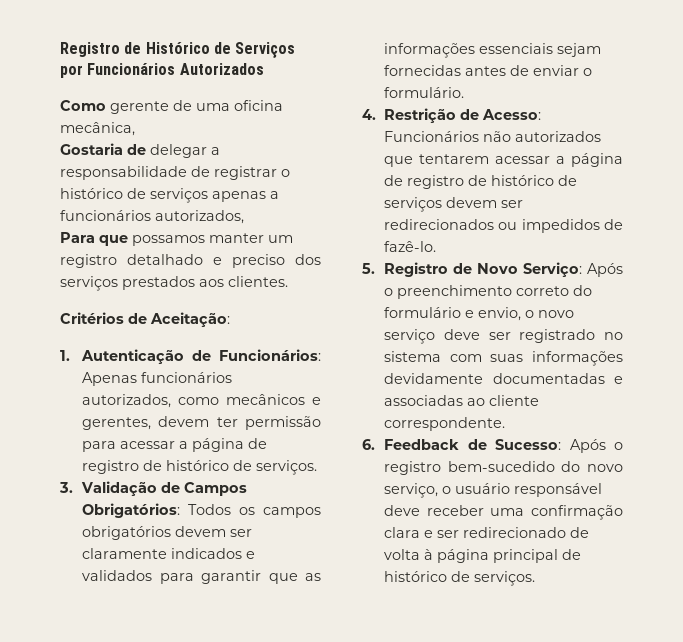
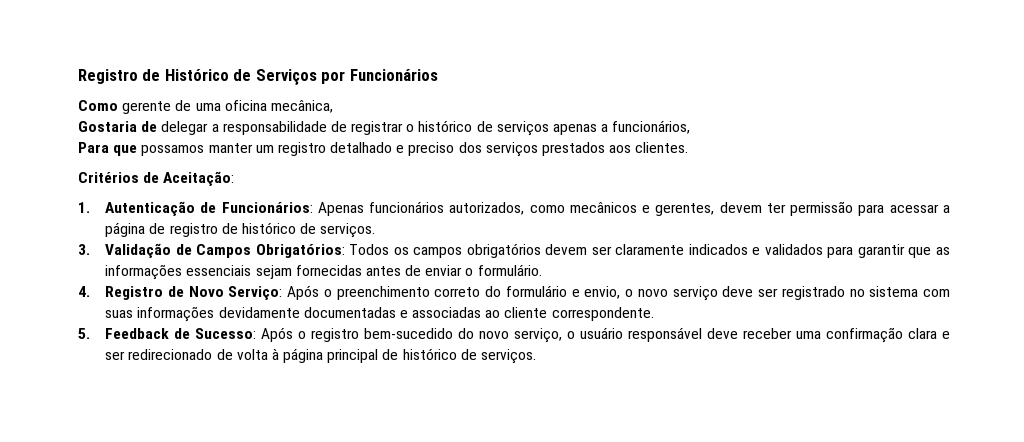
[179,63,264,75] Autorizados -> (438, 75) none
[60,210,244,224] funcionários autorizados, -> [612,120,691,134] funcionários,
[384,108,542,124] [384,131,602,142] [384,153,623,167] [384,175,578,189] [384,197,524,212] [384,219,623,233] [384,241,437,252] [362,263,375,274] Restrição de Acesso: Funcionários não autorizados que tentarem acessar a página de registro de histórico de serviços devem ser redirecionados ou impedidos de fazê-lo. // 5. -> (90, 291) none
[362,439,375,450] 6. -> [78,328,90,339] 5.

